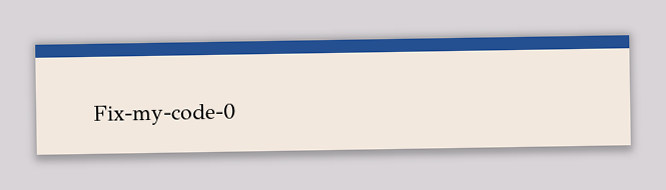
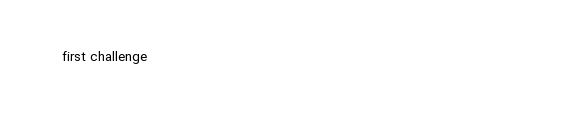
[93,103,236,126] Fix-my-code-0 -> [62,51,147,64] first challenge

